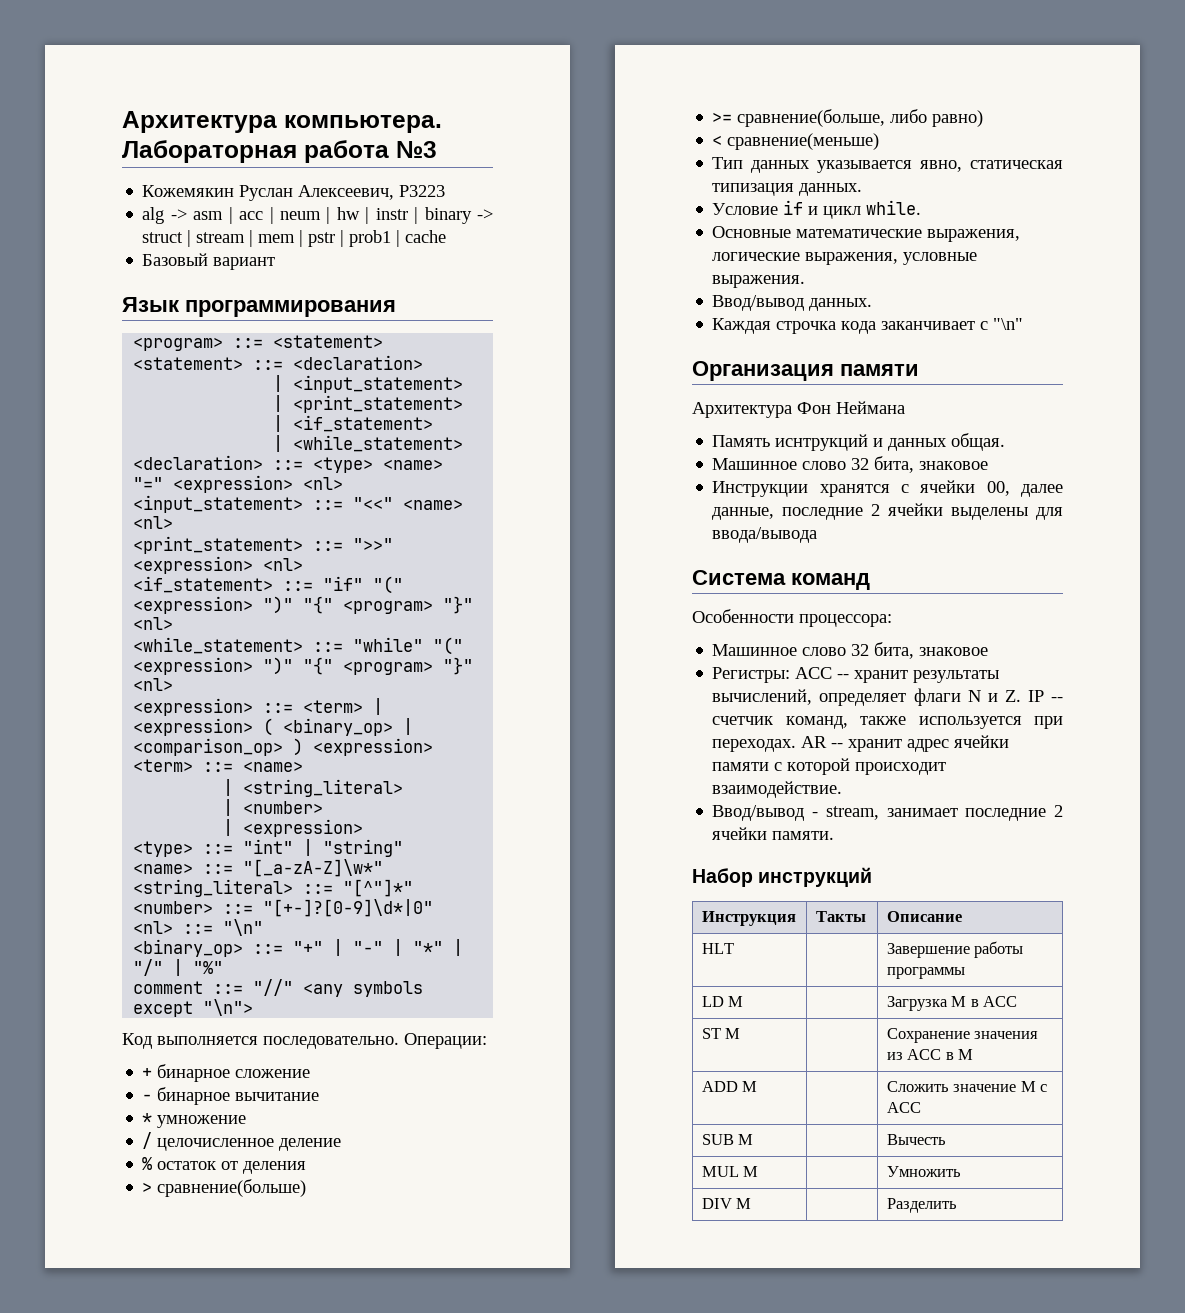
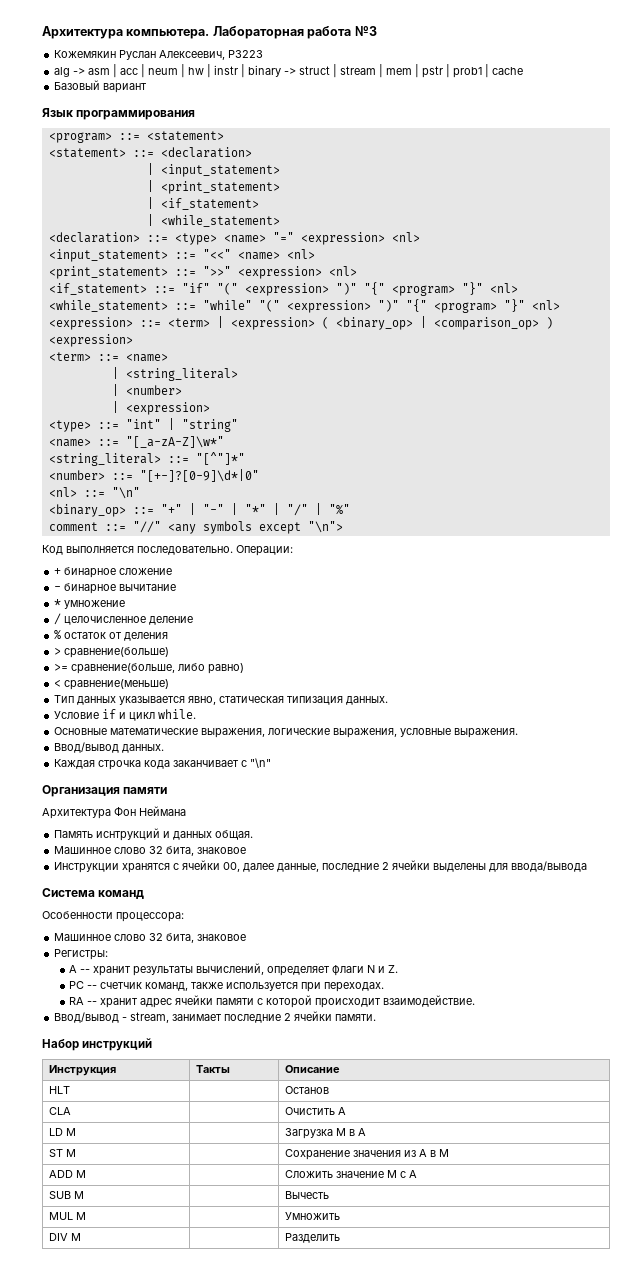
[795,667,833,679] ACC -> [69,965,78,973] // A
[1027,690,1044,702] IP -> [69,981,85,989] // PC
[801,736,828,748] AR -> [69,997,85,1005] // RA
[886,941,1024,958] [886,967,965,979] Завершение работы программы -> [284,1086,329,1094] [48,1107,71,1115] [284,1107,346,1115] Останов // CLA | | Очистить A
[983,996,1018,1007] ACC -> [357,1128,366,1136] A
[907,1049,942,1060] ACC -> [418,1149,427,1157] A
[886,1102,921,1113] ACC -> [408,1170,417,1178] A

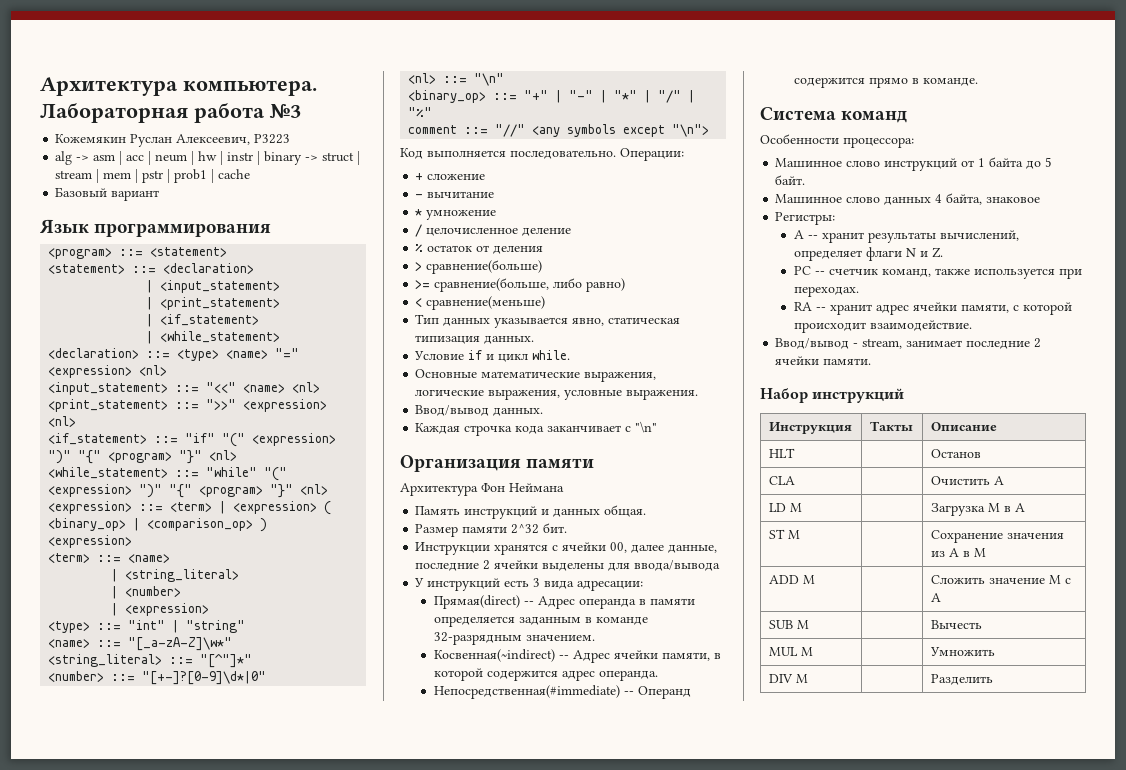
[64,567,117,578] бинарное -> (424, 176) none
[64,583,117,594] бинарное -> (424, 196) none
[96,828,161,841] иснтрукций -> [464,506,538,519] инструкций
[54,846,247,856] Машинное слово 32 бита, знаковое -> [415,523,568,537] Размер памяти 2^32 бит.
(588, 866) none -> [414,578,644,591] [433,595,695,609] [433,616,648,627] [433,632,595,645] [433,649,721,663] [433,668,658,681] [433,685,691,699] [793,77,978,88] // У инструкций есть 3 вида адресации: // Прямая(direct) -- Адрес операнда в памяти определяется заданным в команде 32-разрядным значением. // Косвенная(~indirect) -- Адрес ячейки памяти, в которой содержится адрес операнда. // Непосредственная(#immediate) -- Операнд содержится прямо в команде.
[149,933,195,943] 32 бита, -> [884,157,1053,171] [775,175,806,185] [775,193,983,205] инструкций от 1 байта до 5 байт. // Машинное слово данных 4 байта,
[216,998,255,1005] памяти -> [960,304,1009,313] памяти,

